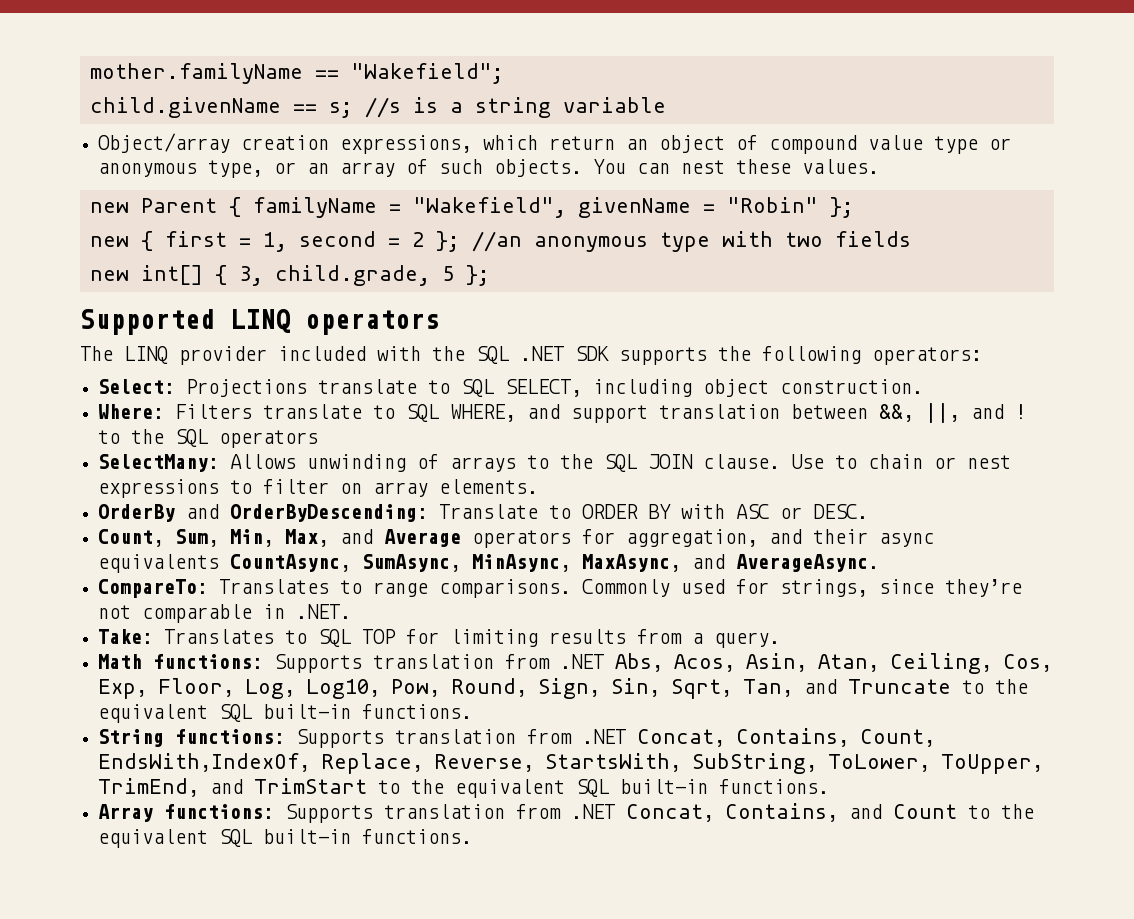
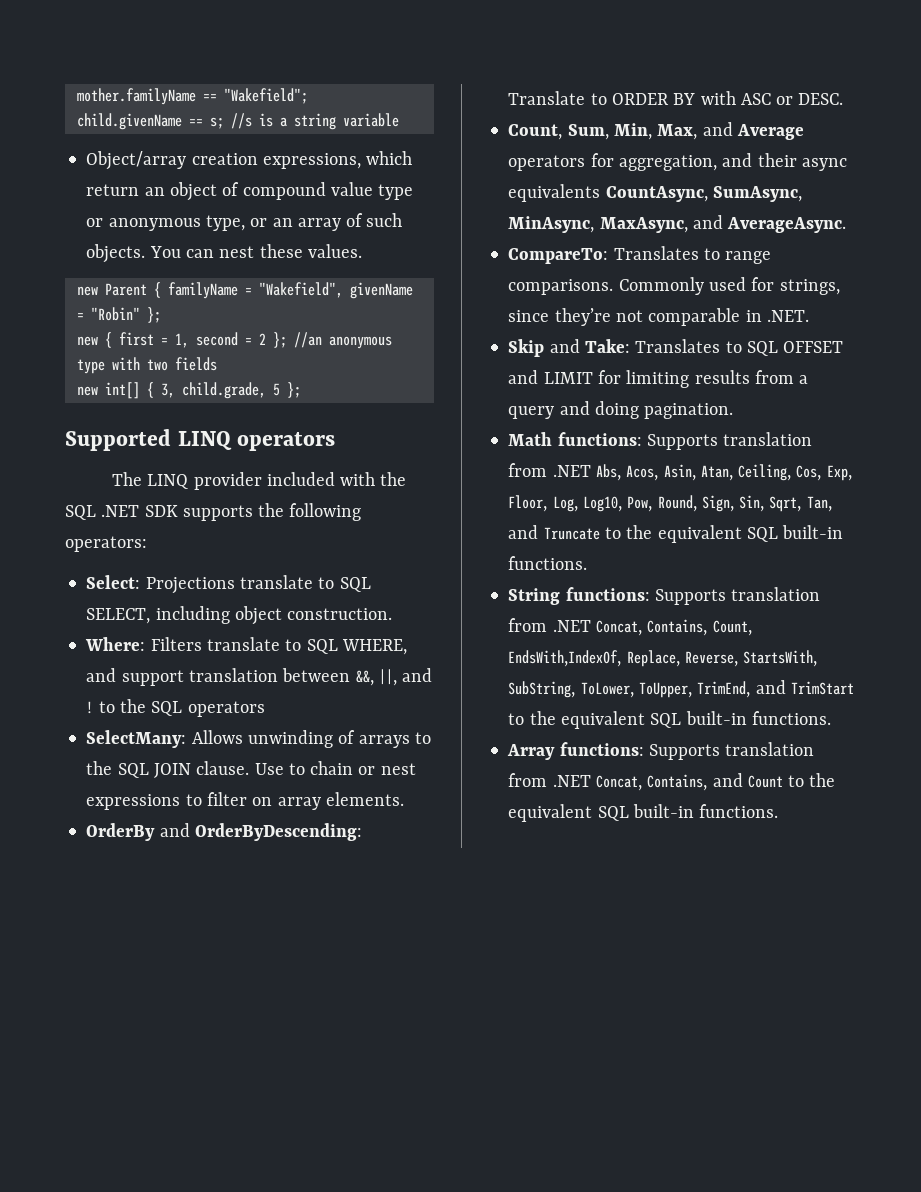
(352, 611) none -> [508,339,580,357] Skip and
[362,629,397,644] TOP -> [783,341,844,353] [508,370,593,384] OFFSET and LIMIT
[714,632,781,648] query. -> [508,401,734,419] query and doing pagination.

